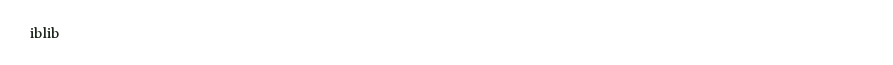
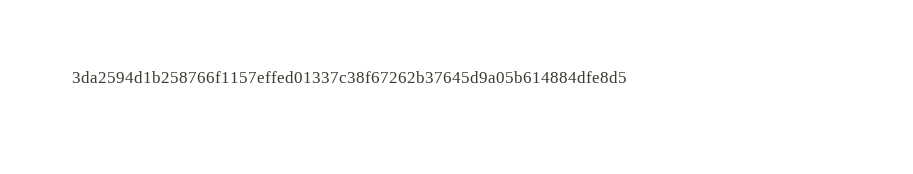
[30,27,59,38] iblib -> [72,71,627,83] 3da2594d1b258766f1157effed01337c38f67262b37645d9a05b614884dfe8d5

